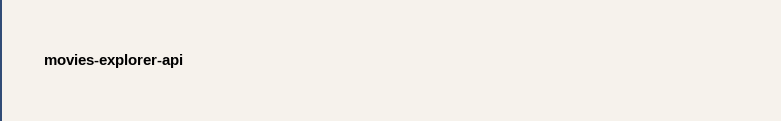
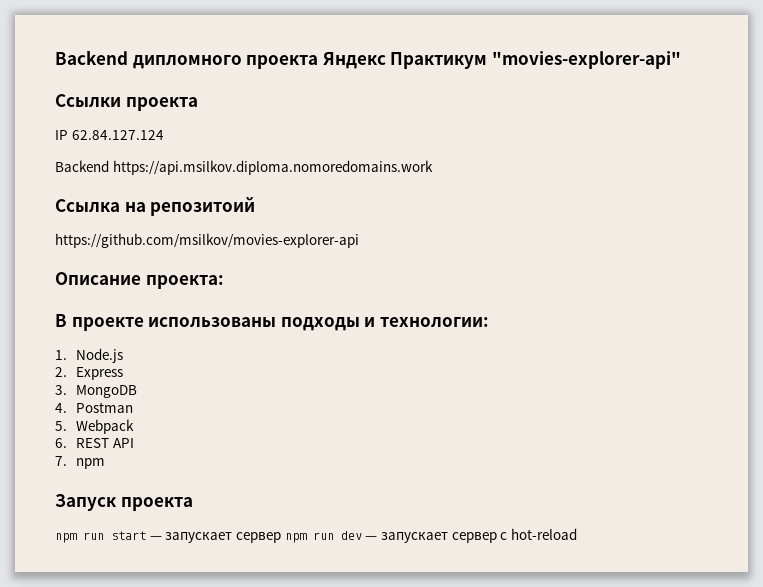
[44,54,183,68] movies-explorer-api -> [55,50,681,69] [55,94,198,111] [55,130,164,140] [55,160,433,175] [55,197,256,216] [55,233,359,248] [55,272,224,289] [55,314,489,331] [55,348,124,363] [55,367,124,380] [55,385,138,398] [55,402,134,413] [55,419,135,434] [55,438,134,448] [55,456,106,469] [55,494,193,511] [55,528,577,543] Backend дипломного проекта Яндекс Практикум "movies-explorer-api" // Ссылки проекта // IP 62.84.127.124 // Backend https://api.msilkov.diploma.nomoredomains.work // Ссылка на репозитоий // https://github.com/msilkov/movies-explorer-api // Описание проекта: // В проекте использованы подходы и технологии: // 1. Node.js // 2. Express // 3. MongoDB // 4. Postman // 5. Webpack // 6. REST API // 7. npm // Запуск проекта // npm run start — запускает сервер npm run dev — запускает сервер с hot-reload

